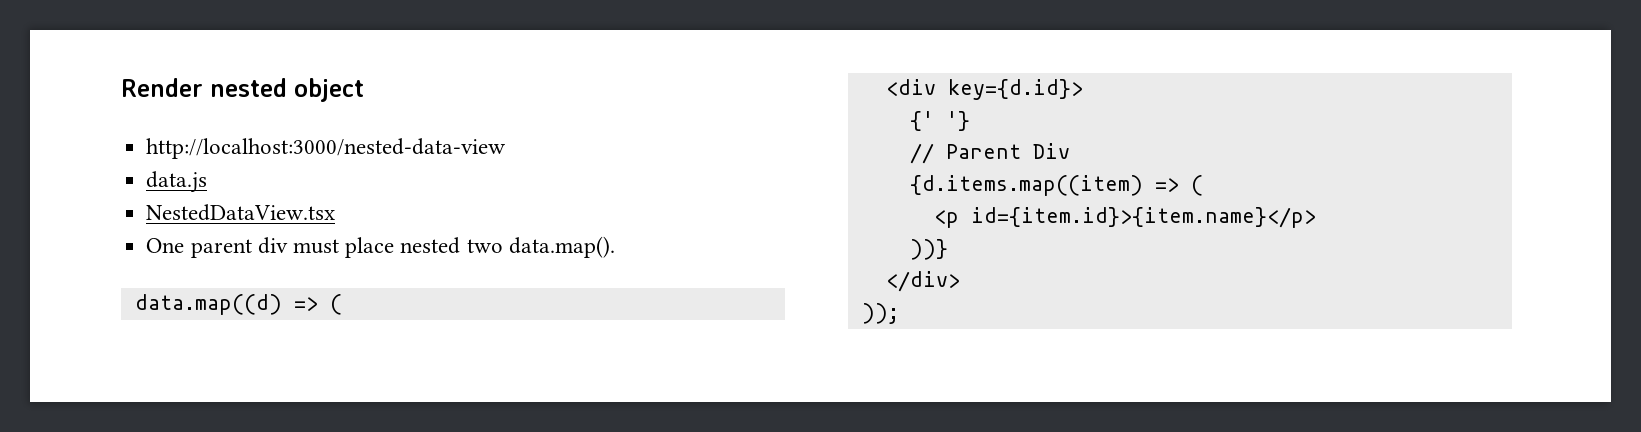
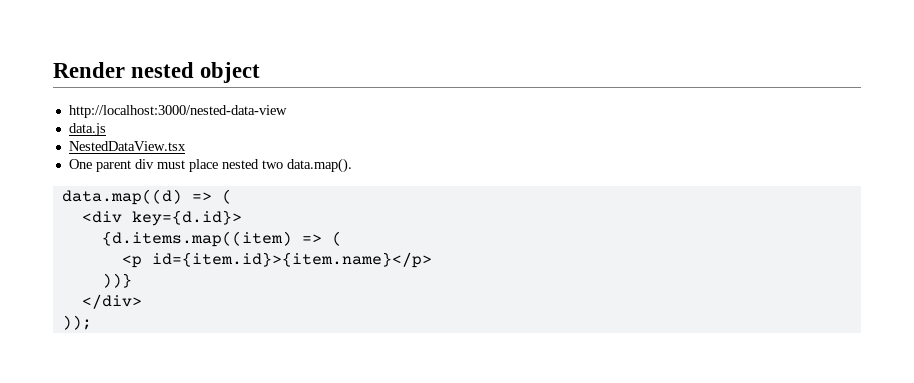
[909,111,970,131] [909,143,1070,164] // {' '} // // Parent Div -> (242, 218) none

